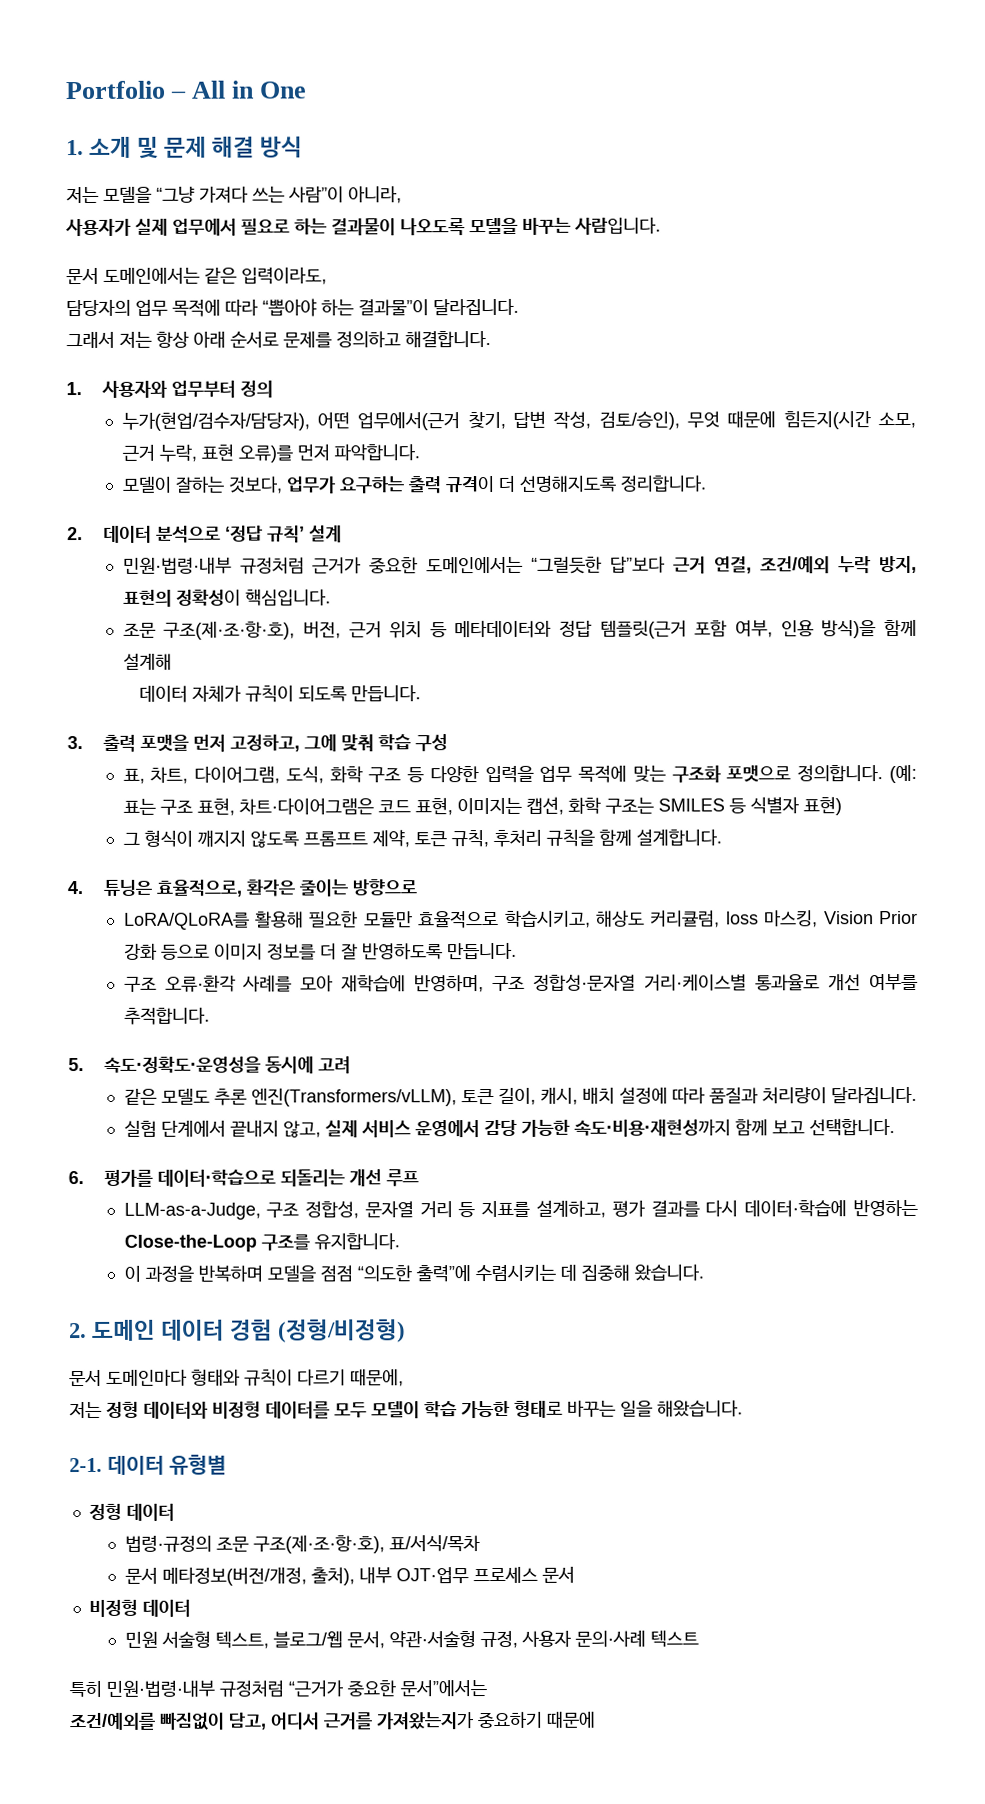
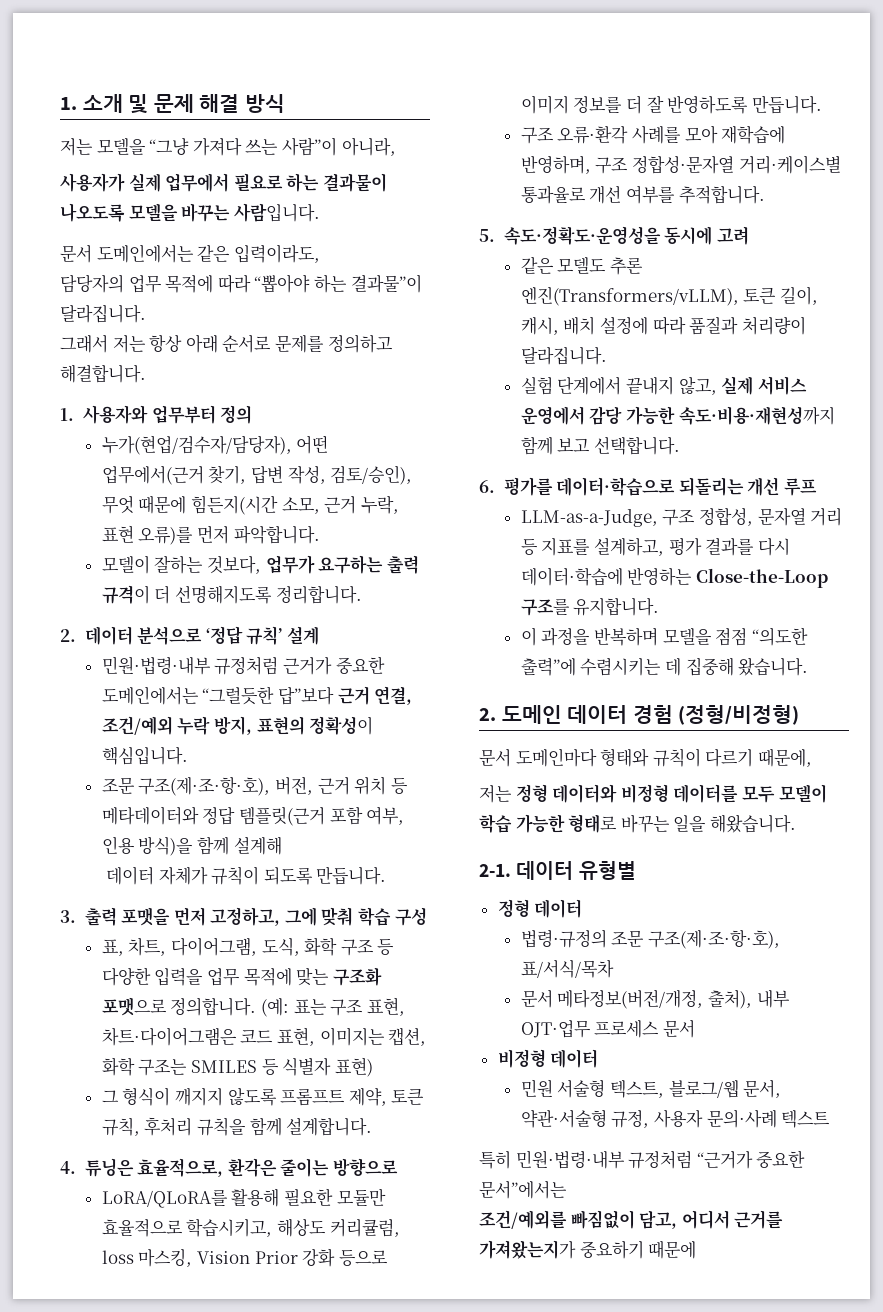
[65,80,308,100] Portfolio – All in One // -> (60, 103) none

